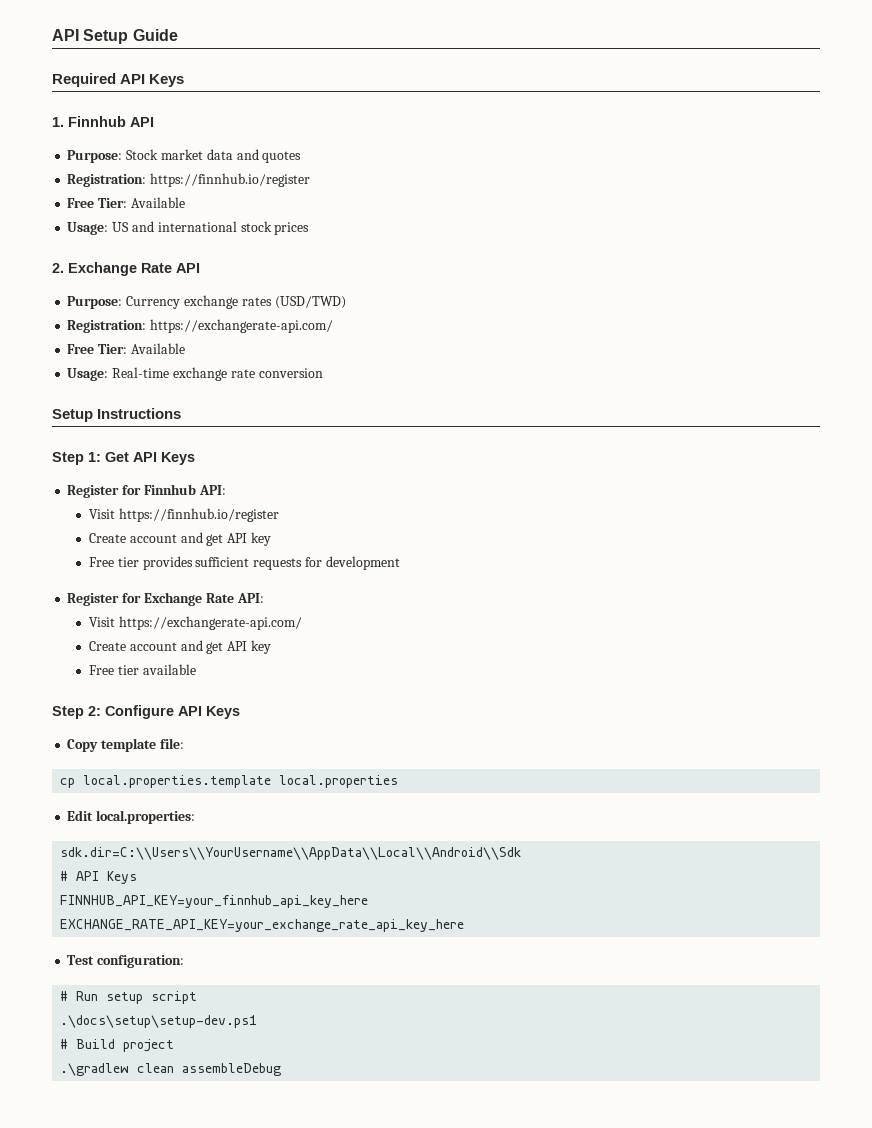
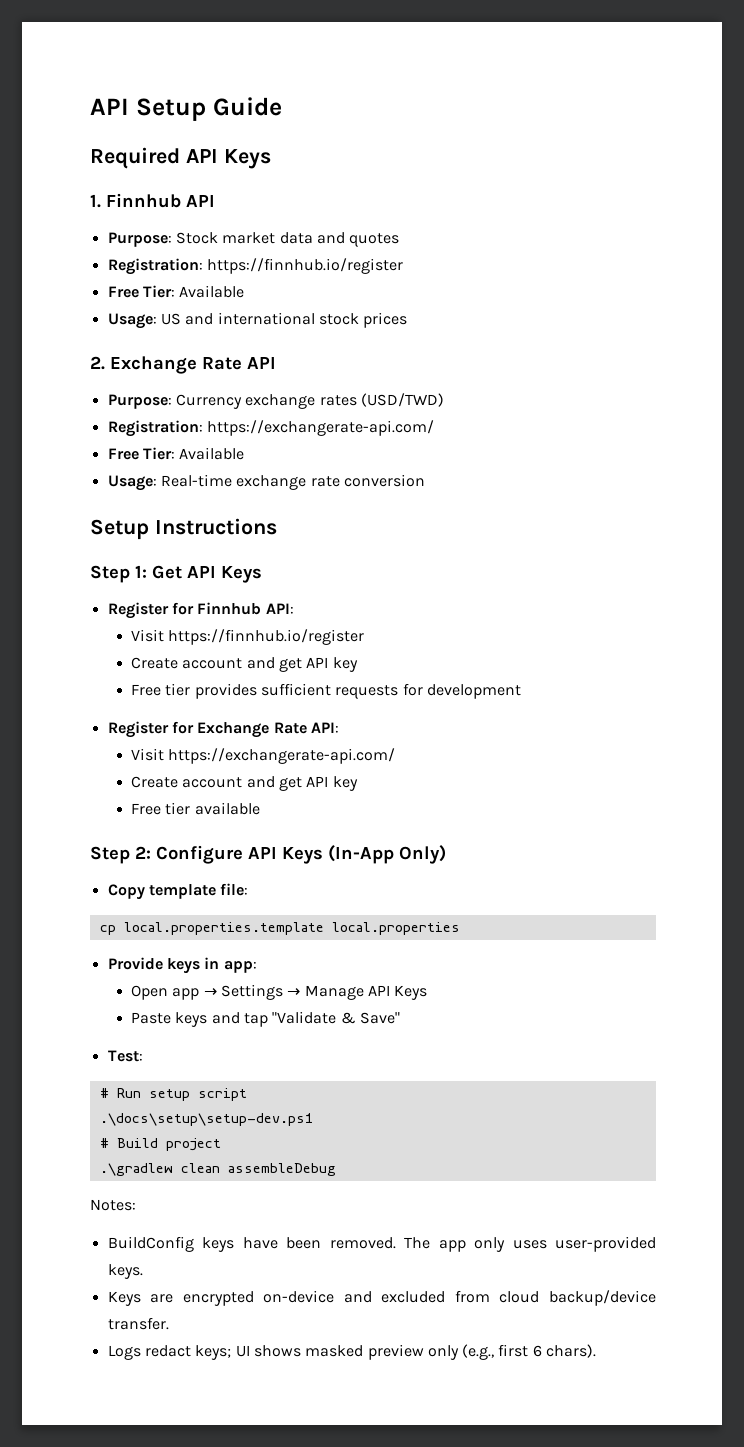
(240, 712) none -> [328,845,446,864] (In-App Only)
[67,810,196,824] [60,847,522,860] [60,871,138,884] [60,895,369,908] [60,919,465,932] [67,955,185,968] Edit local.properties: // sdk.dir=C:\\Users\\YourUsername\\AppData\\Local\\Android\\Sdk // # API Keys // FINNHUB_API_KEY=your_finnhub_api_key_here // EXCHANGE_RATE_API_KEY=your_exchange_rate_api_key_here // Test configuration: -> [107,957,257,974] [131,984,428,1000] [131,1011,401,1027] [107,1050,143,1062] Provide keys in app: // Open app → Settings → Manage API Keys // Paste keys and tap "Validate & Save" // Test:
(282, 1069) none -> [90,1199,136,1211] [107,1236,656,1252] [107,1264,143,1279] [107,1290,657,1306] [107,1317,169,1330] [107,1344,597,1360] // Notes: // BuildConfig keys have been removed. The app only uses user-provided keys. // Keys are encrypted on-device and excluded from cloud backup/device transfer. // Logs redact keys; UI shows masked preview only (e.g., first 6 chars).

